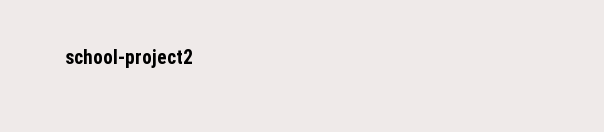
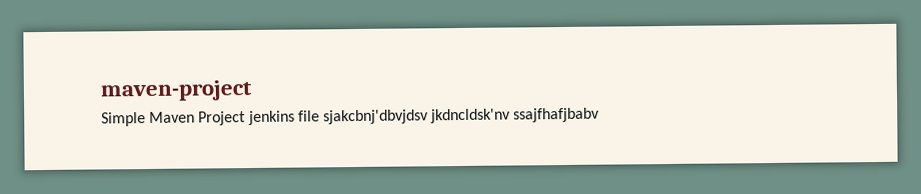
[65,49,193,68] school-project2 -> [100,80,253,102] [101,107,601,127] maven-project // Simple Maven Project jenkins file sjakcbnj'dbvjdsv jkdncldsk'nv ssajfhafjbabv

